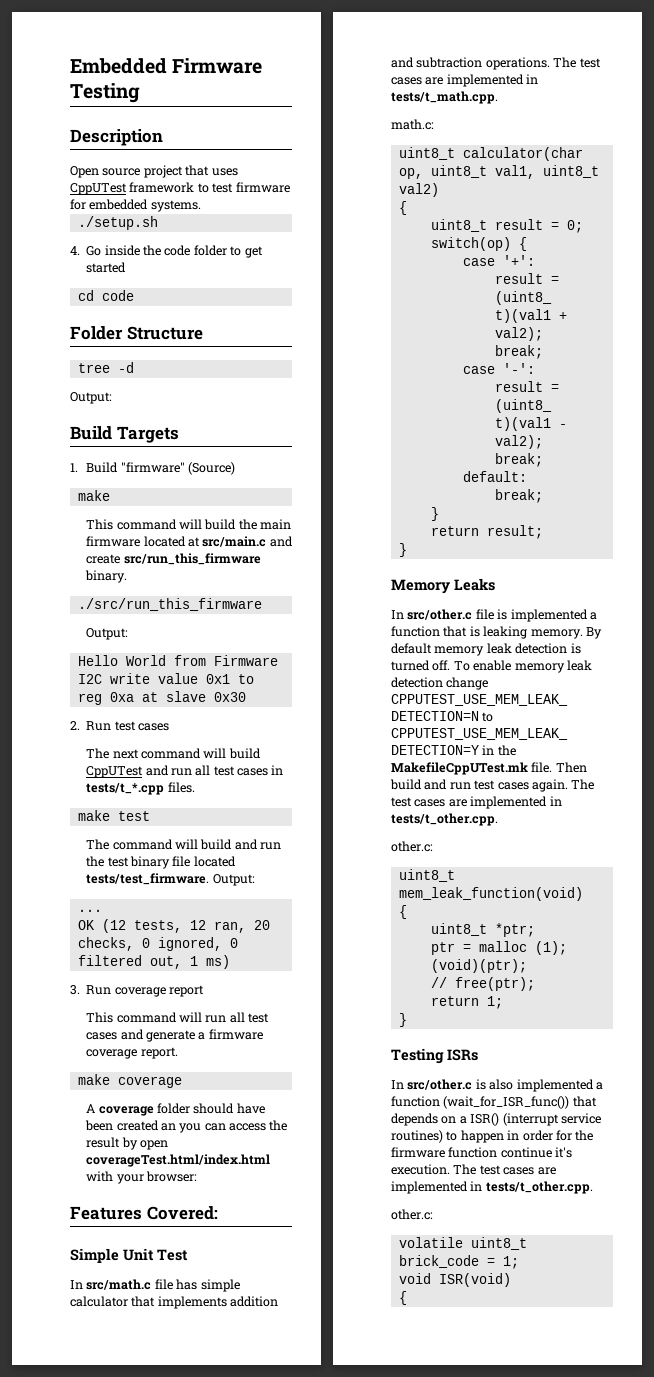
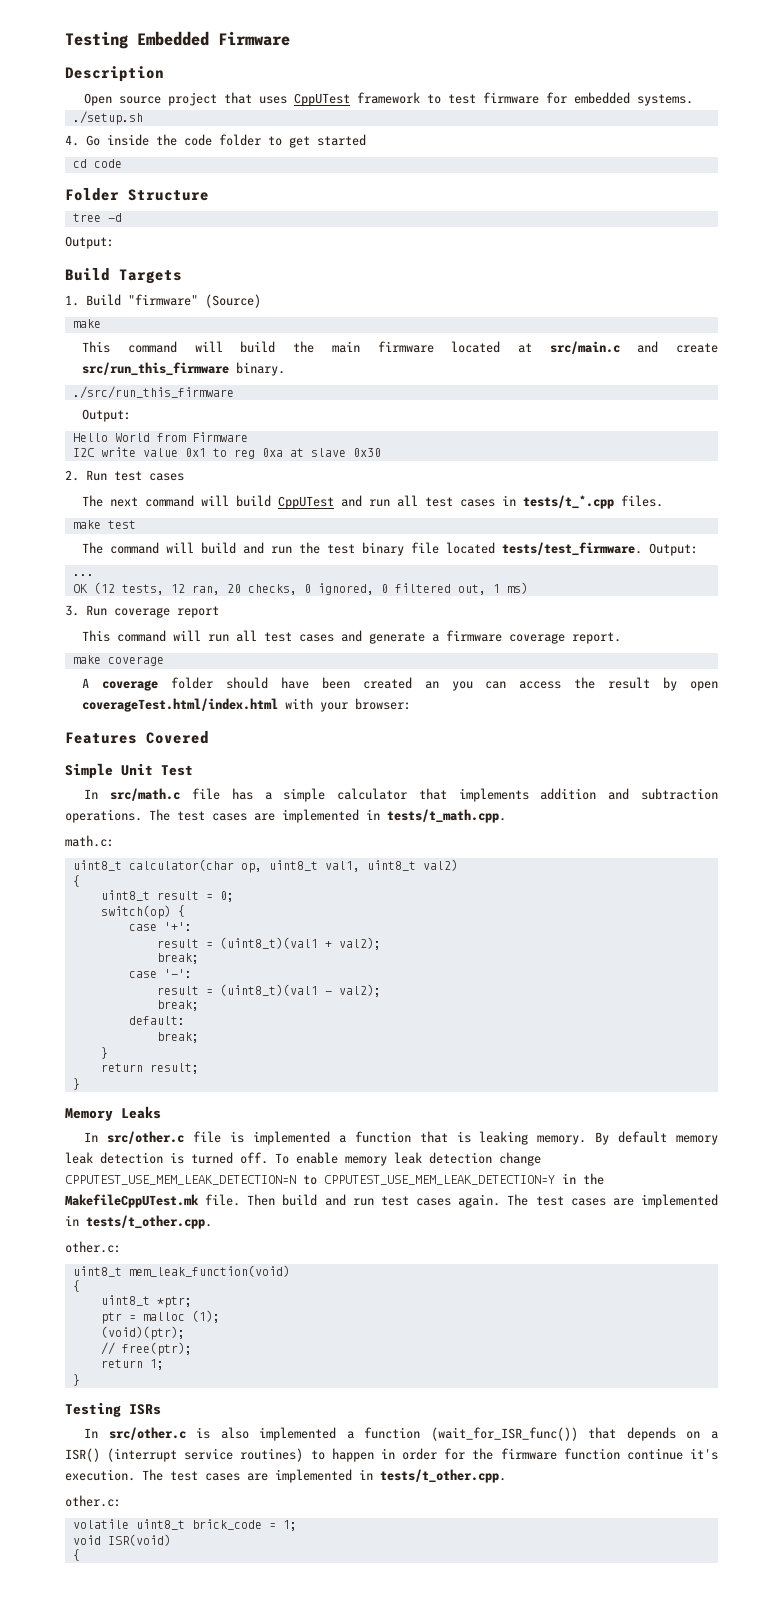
(70, 66) none -> [65,31,128,49] Testing
[70,83,140,103] Testing -> (290, 38) none
[146,1206,218,1220] Covered: -> [146,731,209,744] Covered
(198, 1284) none -> [264,792,272,800] a

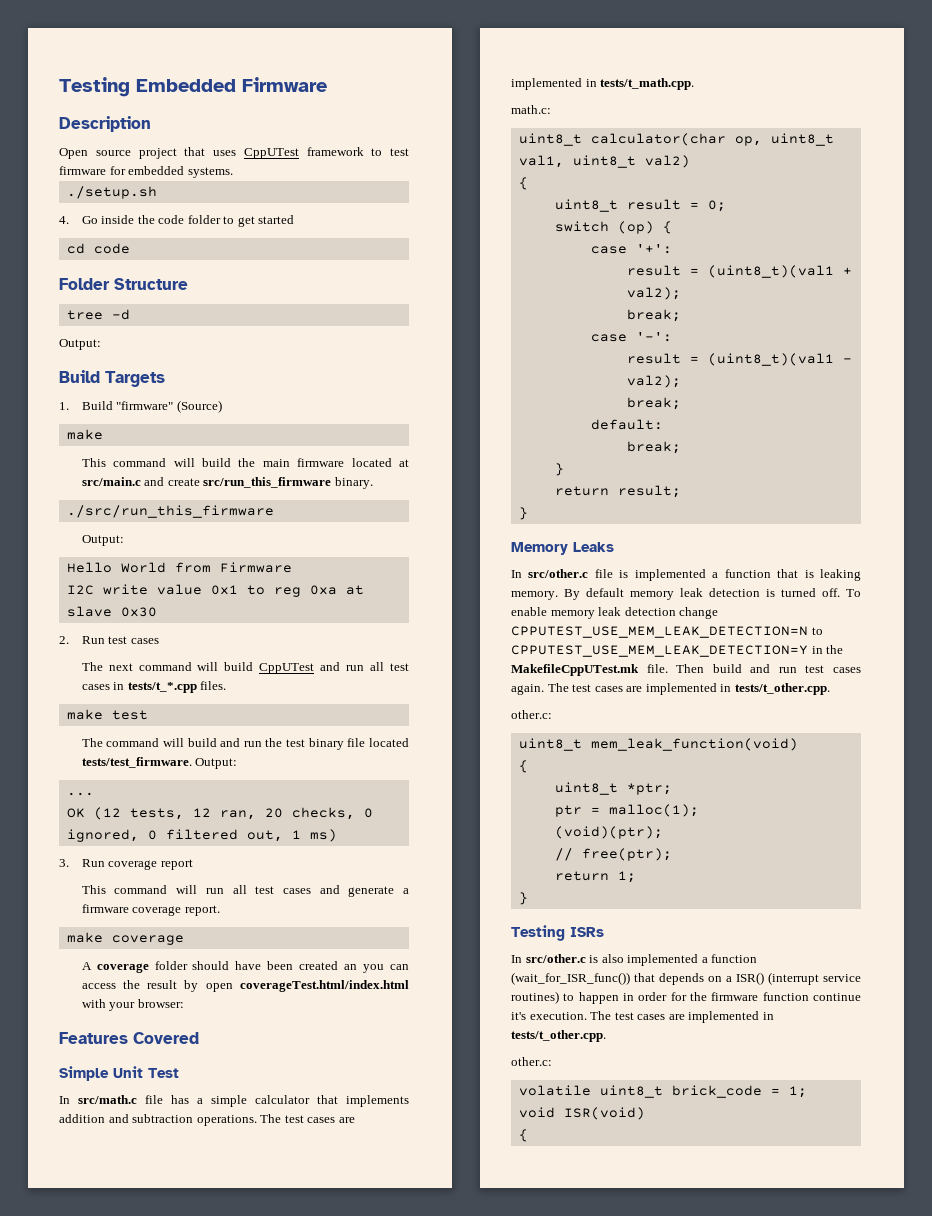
[100,905,171,919] switch(op) -> [554,221,654,234] switch (op)
[142,1310,220,1323] malloc (1); -> [608,804,699,817] malloc(1);

